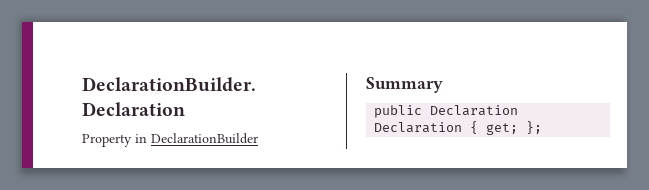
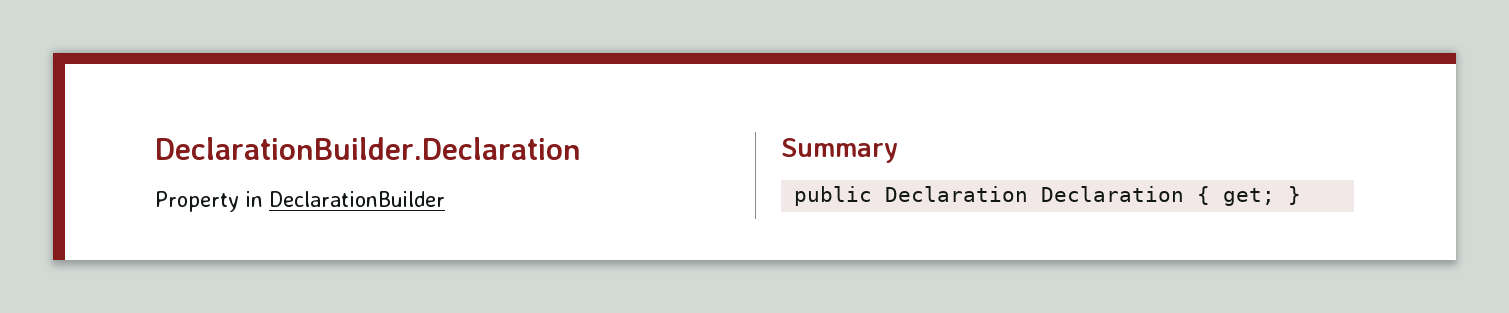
[526,121,543,134] }; -> [1288,186,1302,205] }

